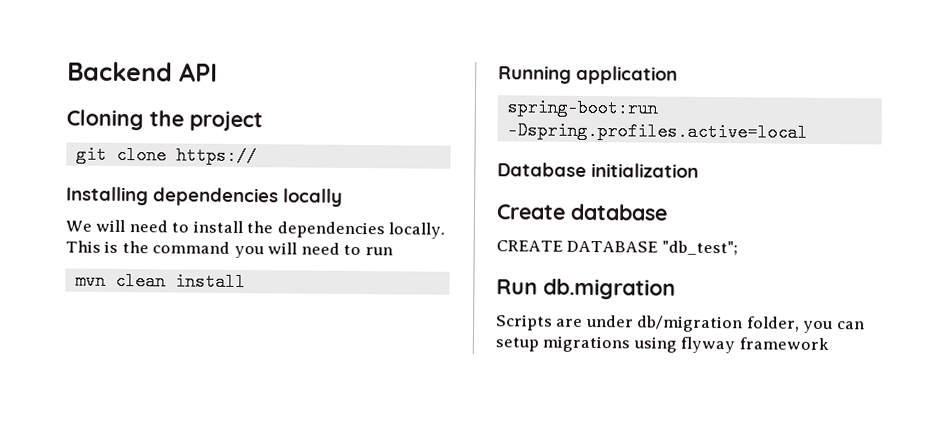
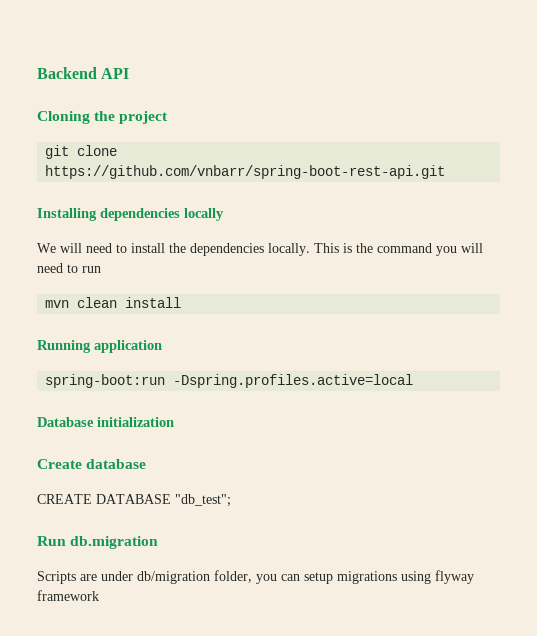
[175,146,257,166] https:// -> [45,165,446,179] https://github.com/vnbarr/spring-boot-rest-api.git

